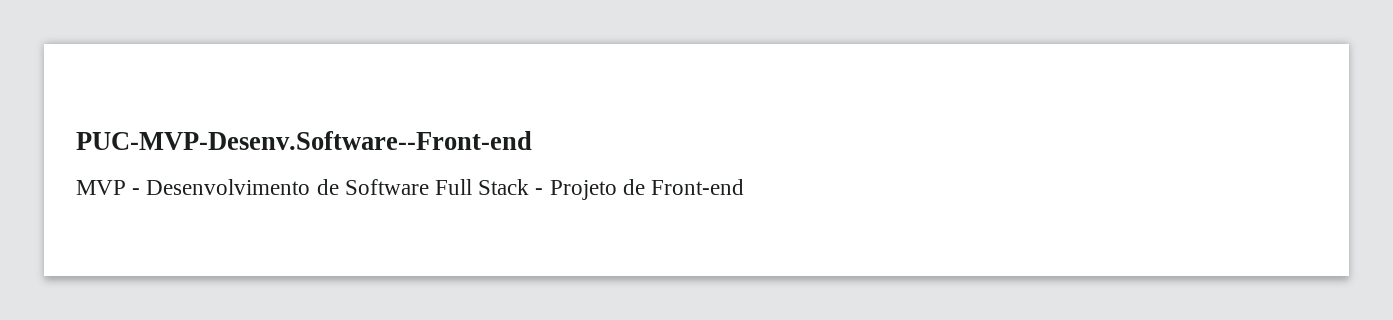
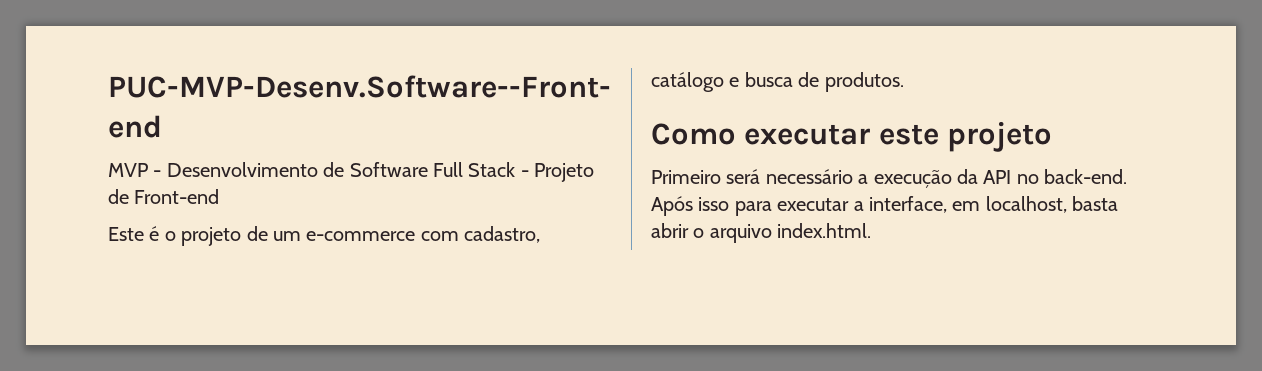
(745, 187) none -> [108,226,541,246] [651,72,904,92] [651,121,1053,152] [651,169,1128,188] [651,196,1119,216] [651,223,872,243] // Este é o projeto de um e-commerce com cadastro, catálogo e busca de produtos. // Como executar este projeto // Primeiro será necessário a execução da API no back-end. Após isso para executar a interface, em localhost, basta abrir o arquivo index.html.

